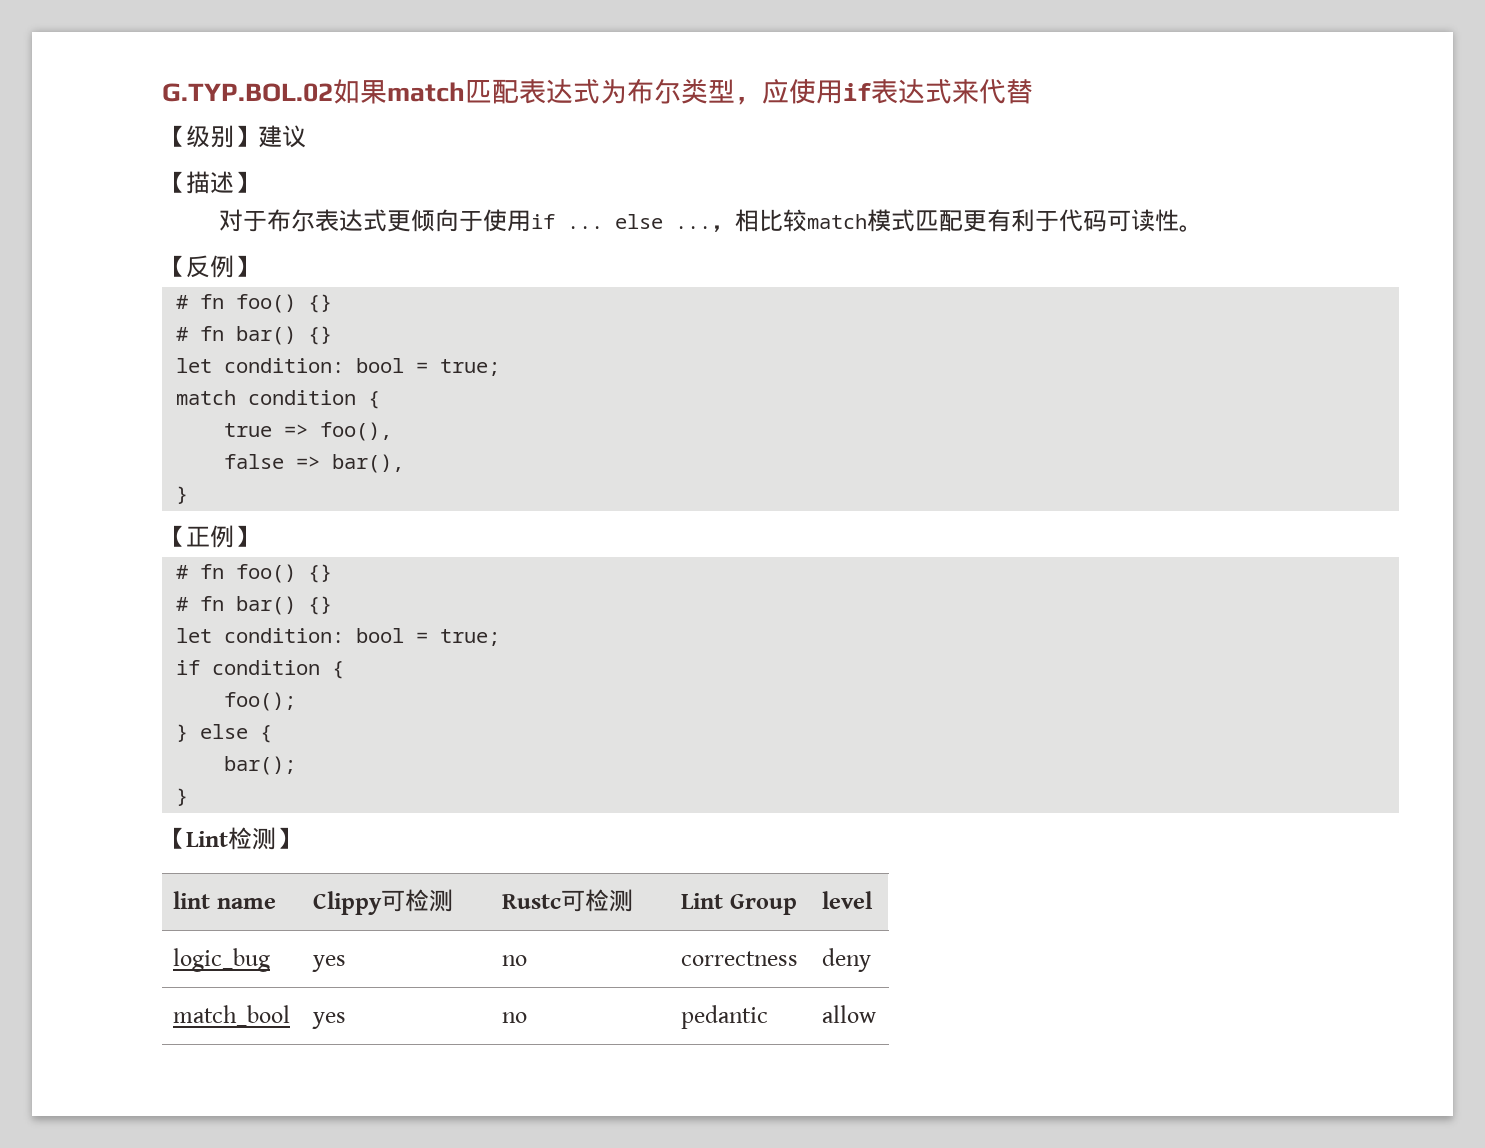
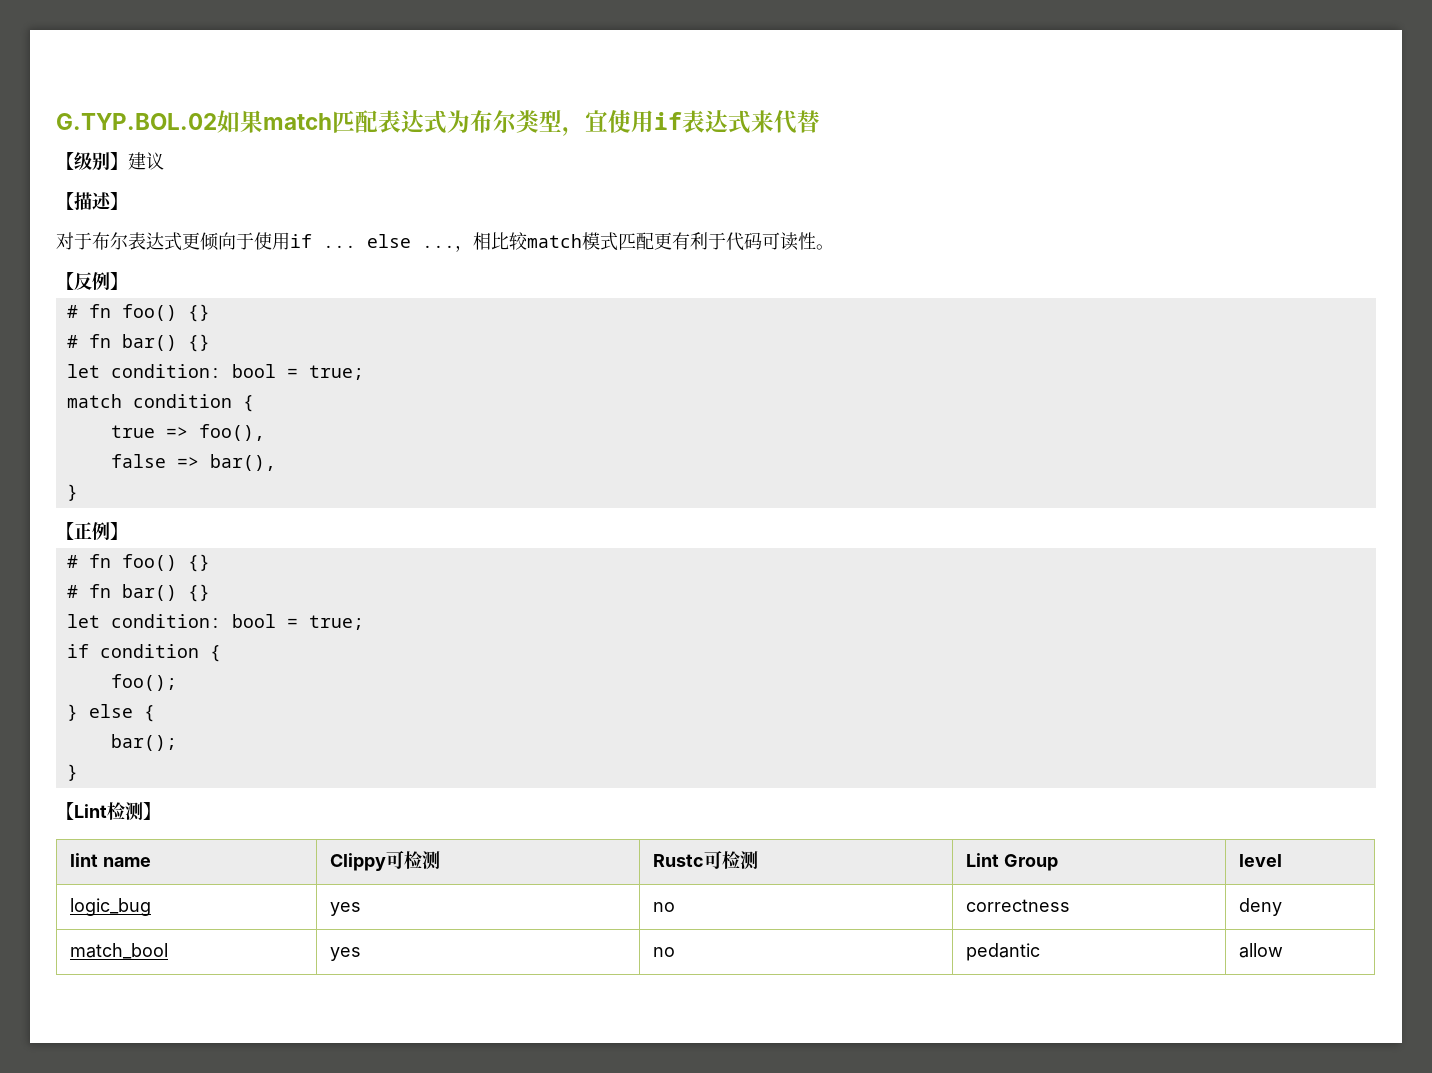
[762,79,789,104] 应 -> [585,110,608,132] 宜

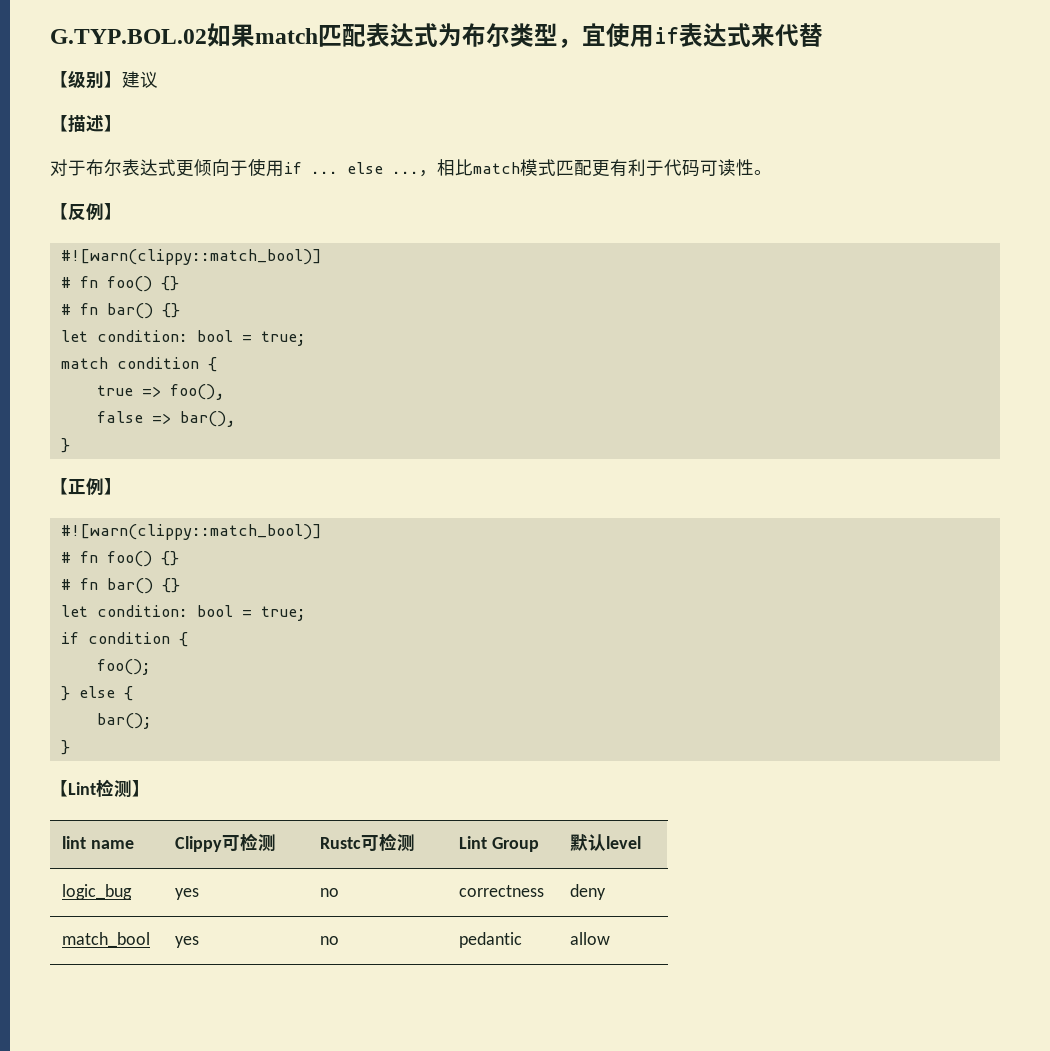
[509,232,528,250] 较 -> (473, 167) none
(128, 281) none -> [60,249,322,265] // #![warn(clippy::match_bool)]
(128, 531) none -> [60,524,322,540] // #![warn(clippy::match_bool)]
(1059, 862) none -> [570,834,607,851] 默认

